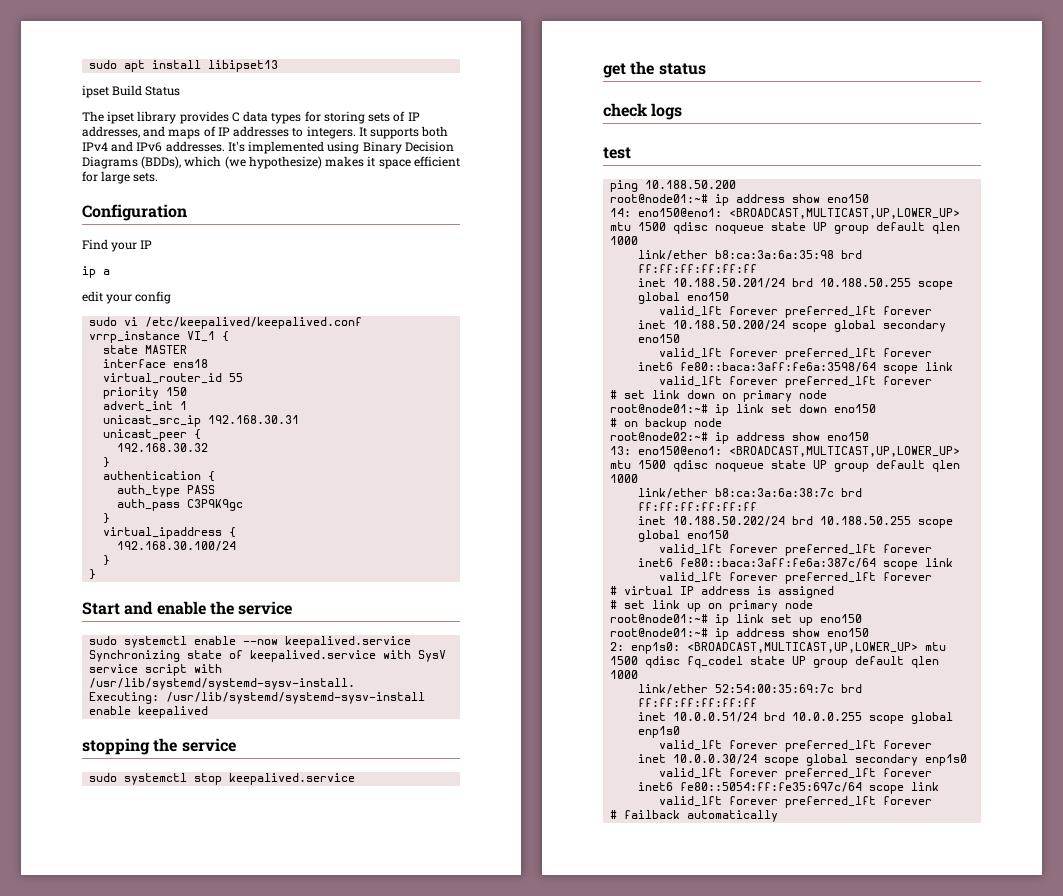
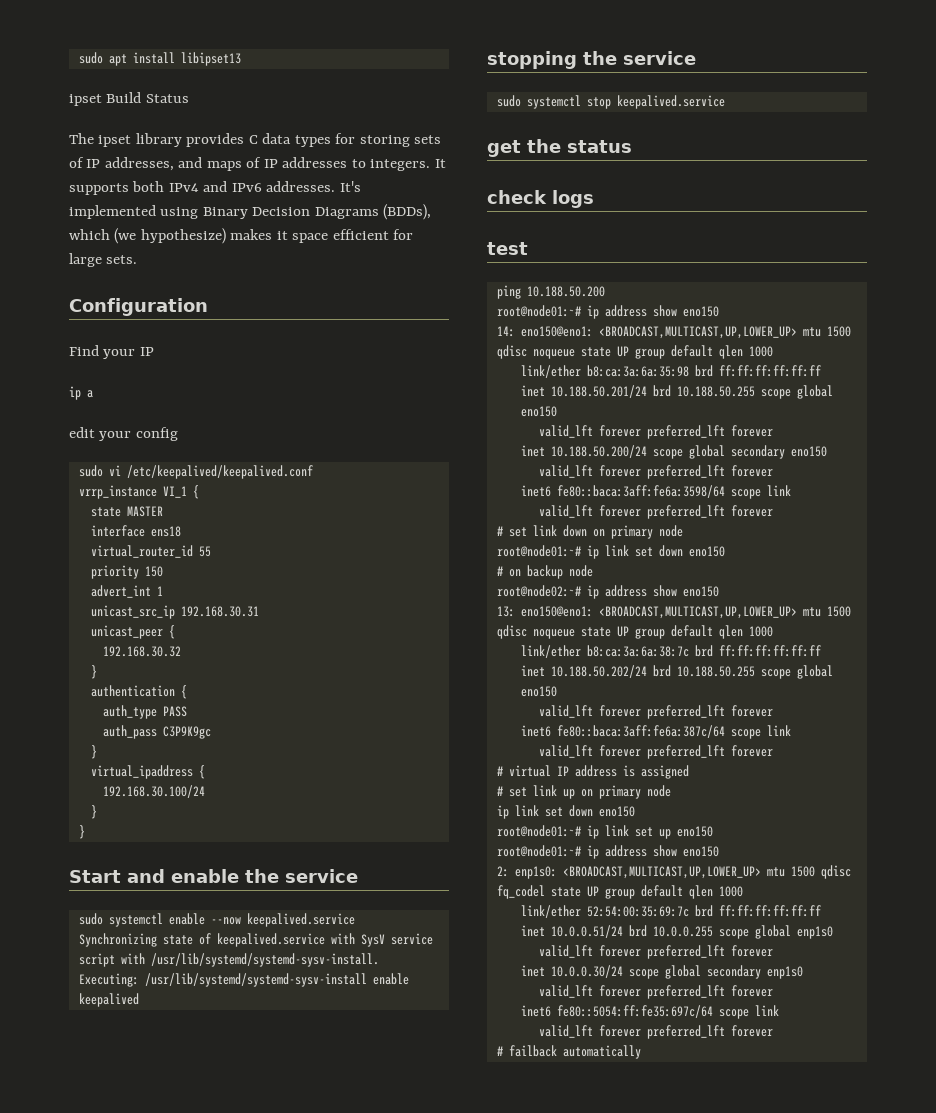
(814, 604) none -> [496,805,635,819] // ip link set down eno150

